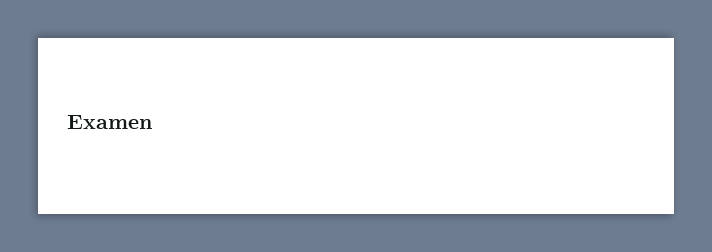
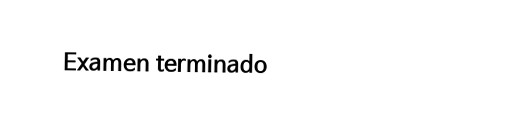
(152, 122) none -> [155,52,269,75] terminado

